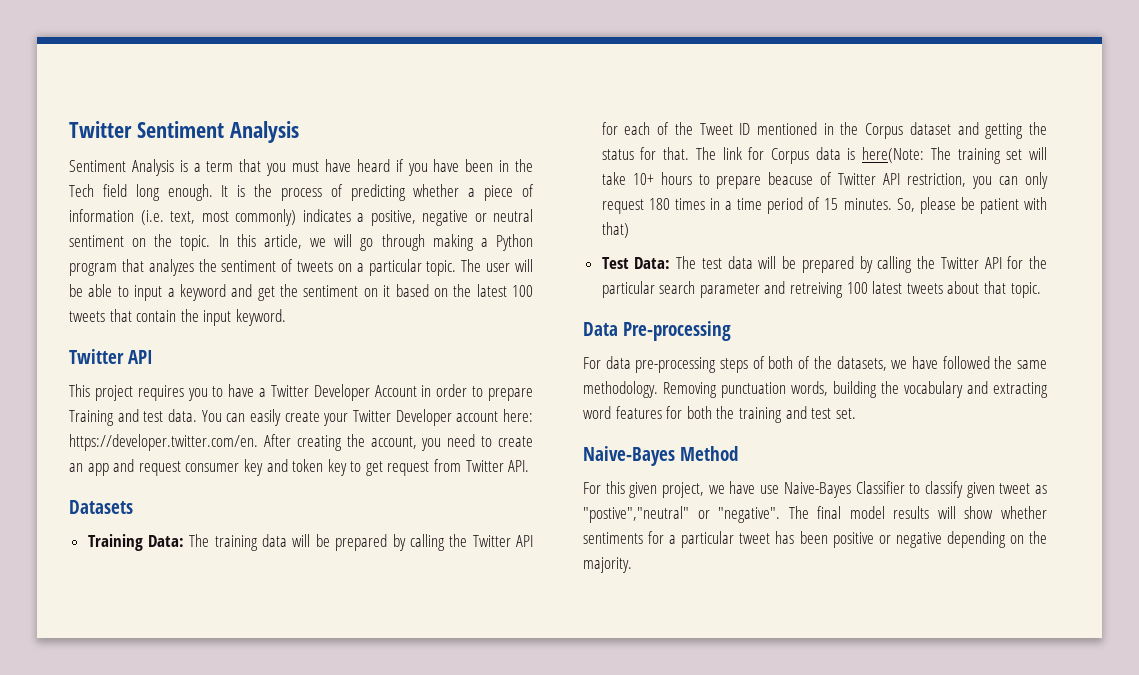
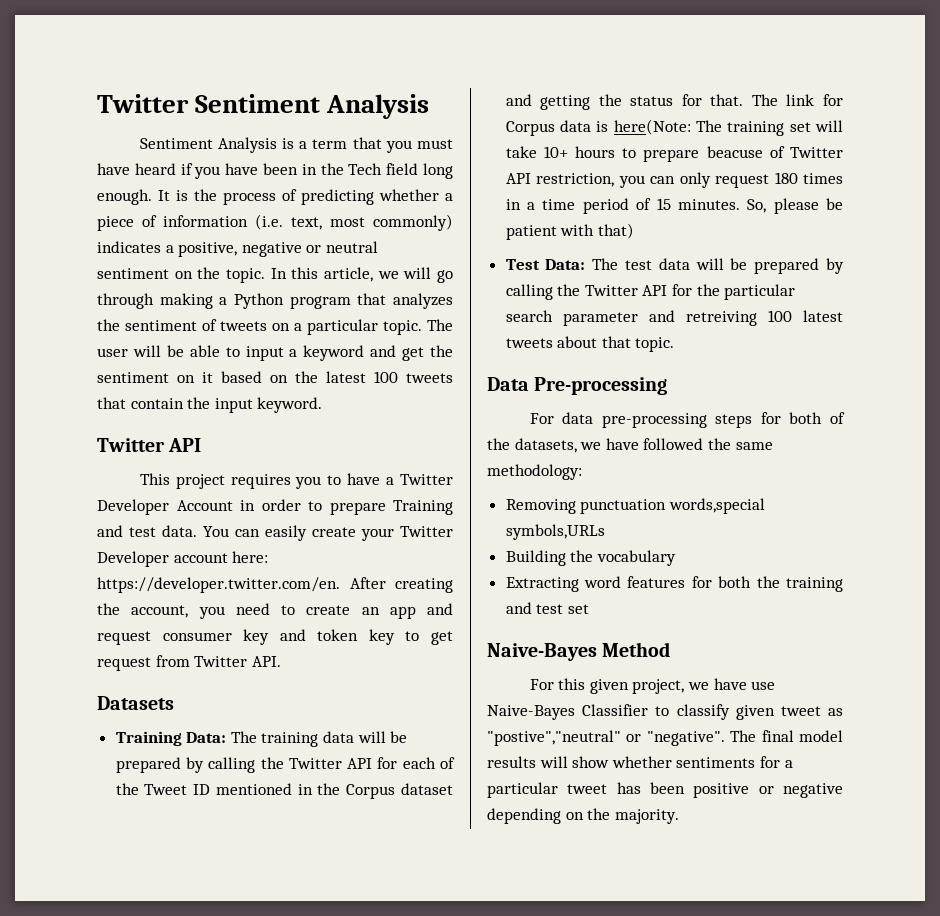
[752,356,765,369] of -> [760,412,781,424] for
[583,381,658,398] methodology. -> [487,464,582,480] methodology: //
[791,381,877,398] words, building -> [668,498,765,514] [505,524,605,540] [505,550,566,566] words,special symbols,URLs // Building
[967,381,1048,398] and extracting -> [505,577,579,592] // Extracting
[835,408,856,419] set. -> [567,604,589,614] set

